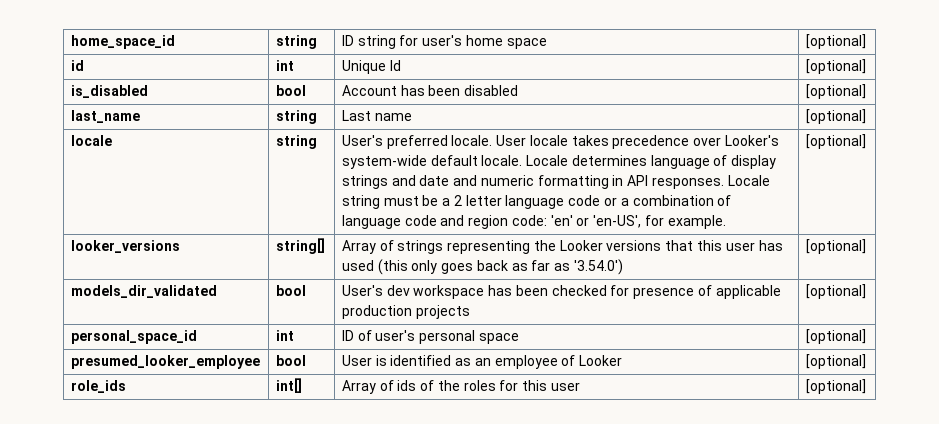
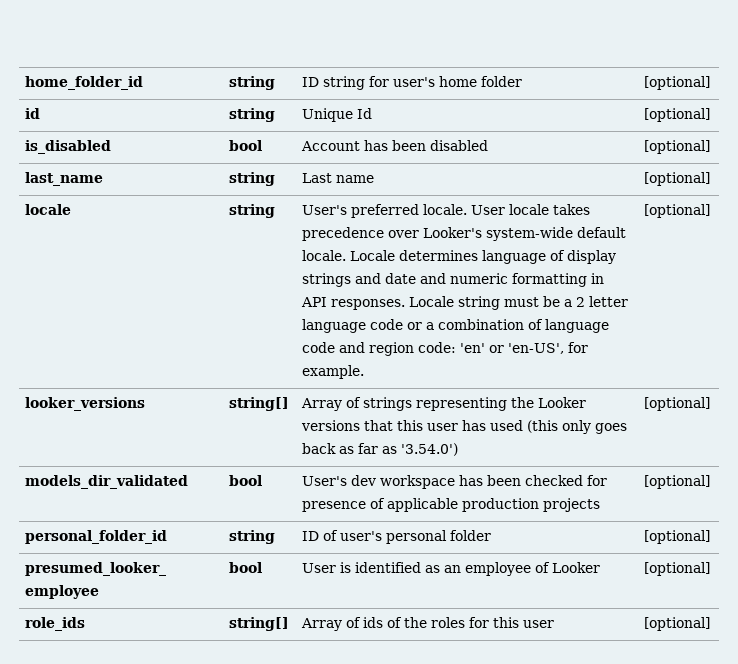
[70,35,175,49] home_space_id -> [25,76,144,90] home_folder_id
[506,38,547,49] space -> [481,76,523,87] folder
[275,60,294,71] int -> [229,108,276,122] string
[70,330,197,344] [275,330,294,341] personal_space_id | int -> [25,530,168,544] [229,530,276,544] personal_folder_id | string
[478,333,519,344] space -> [450,530,492,541] folder
[275,378,302,393] int[] -> [229,617,290,631] string[]

